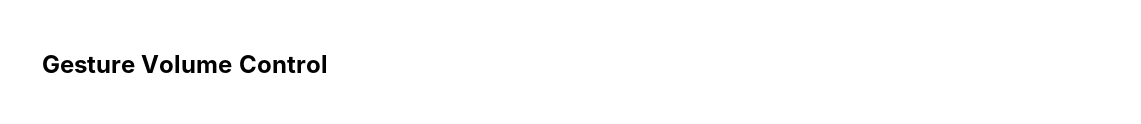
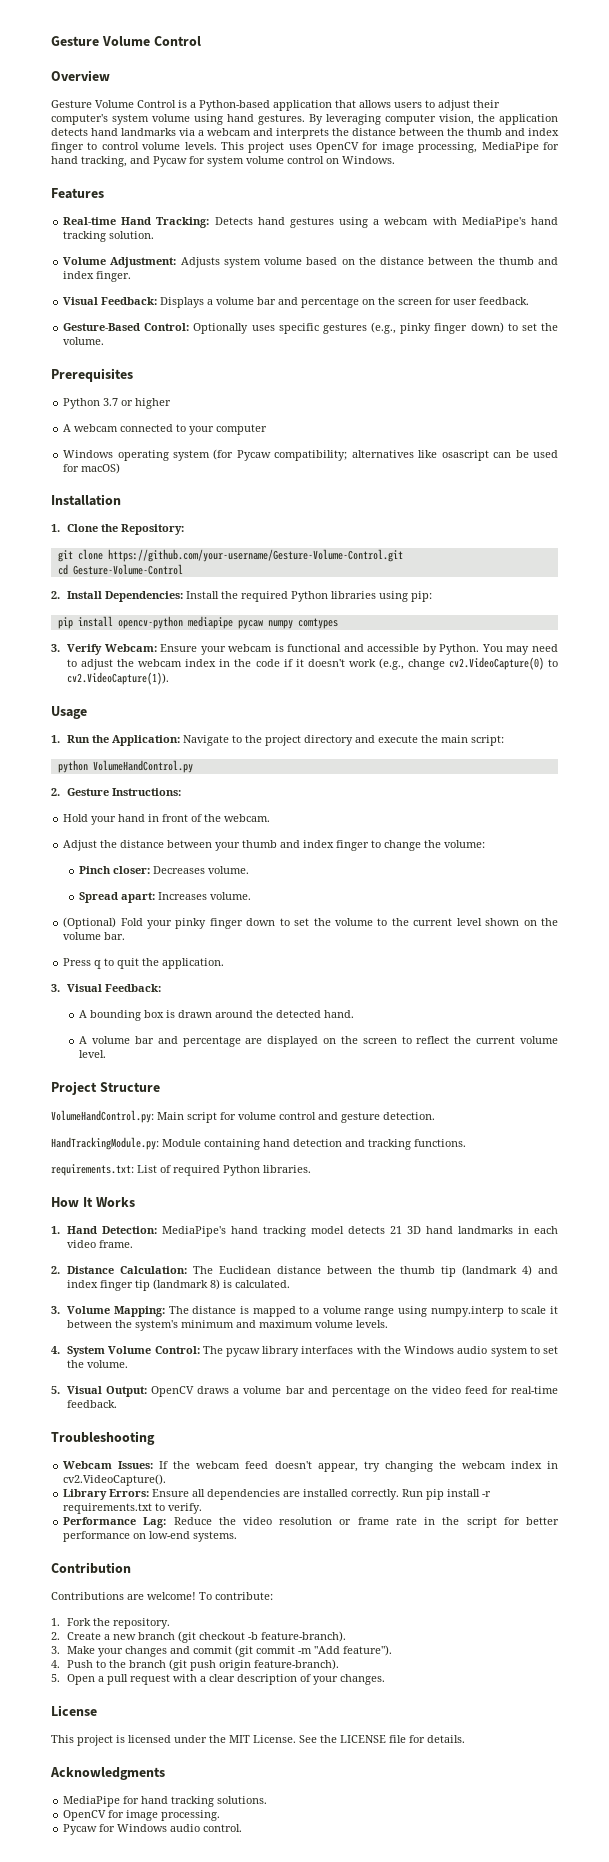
[42,55,328,73] Gesture Volume Control -> [51,36,201,46] [51,70,110,81] [51,100,500,111] [51,114,558,125] [51,128,559,139] [51,142,559,153] [51,156,395,167] [51,188,104,199] [63,217,558,228] [63,231,155,242] [63,257,559,268] [63,271,132,282] [63,297,530,308] [63,322,558,334] [63,337,105,345] [51,368,133,382] [63,398,172,409] [63,424,268,435] [63,449,558,461] [63,463,121,474] [51,494,121,506] [51,524,185,535] [57,549,403,562] [57,564,183,575] [51,591,433,602] [57,616,338,629] [51,644,558,655] [67,657,559,670] [67,672,170,685] [51,706,87,719] [51,735,505,746] [57,760,193,773] [51,788,182,796] [63,814,271,825] [63,840,486,851] [79,866,250,874] [79,892,252,903] [63,917,558,929] [63,932,126,940] [63,958,225,969] [51,984,162,992] [79,1010,355,1021] [79,1036,558,1047] [79,1050,107,1058] [51,1081,160,1095] [51,1110,435,1123] [51,1137,466,1150] [51,1164,311,1176] [51,1197,135,1207] [51,1226,559,1237] [67,1240,134,1248] [51,1265,558,1277] [67,1279,291,1291] [51,1306,558,1317] [67,1320,389,1331] [51,1346,558,1357] [67,1360,129,1368] [51,1386,559,1397] [67,1400,118,1408] [51,1431,155,1445] [63,1461,559,1472] [63,1474,167,1486] [63,1489,492,1500] [63,1503,203,1514] [63,1517,559,1528] [63,1531,238,1542] [51,1562,131,1574] [51,1592,273,1600] [51,1618,171,1629] [51,1631,347,1643] [51,1645,393,1657] [51,1659,340,1671] [51,1674,386,1685] [51,1705,97,1716] [51,1735,465,1746] [50,1767,165,1780] [63,1796,268,1807] [63,1810,221,1821] [63,1824,243,1835] Gesture Volume Control // Overview // Gesture Volume Control is a Python-based application that allows users to adjust their computer's system volume using hand gestures. By leveraging computer vision, the application detects hand landmarks via a webcam and interprets the distance between the thumb and index finger to control volume levels. This project uses OpenCV for image processing, MediaPipe for hand tracking, and Pycaw for system volume control on Windows. // Features // Real-time Hand Tracking: Detects hand gestures using a webcam with MediaPipe's hand tracking solution. // Volume Adjustment: Adjusts system volume based on the distance between the thumb and index finger. // Visual Feedback: Displays a volume bar and percentage on the screen for user feedback. // Gesture-Based Control: Optionally uses specific gestures (e.g., pinky finger down) to set the volume. // Prerequisites // Python 3.7 or higher // A webcam connected to your computer // Windows operating system (for Pycaw compatibility; alternatives like osascript can be used for macOS) // Installation // 1. Clone the Repository: // git clone https://github.com/your-username/Gesture-Volume-Control.git // cd Gesture-Volume-Control // 2. Install Dependencies: Install the required Python libraries using pip: // pip install opencv-python mediapipe pycaw numpy comtypes // 3. Verify Webcam: Ensure your webcam is functional and accessible by Python. You may need to adjust the webcam index in the code if it doesn't work (e.g., change cv2.VideoCapture(0) to cv2.VideoCapture(1)). // Usage // 1. Run the Application: Navigate to the project directory and execute the main script: // python VolumeHandControl.py // 2. Gesture Instructions: // Hold your hand in front of the webcam. // Adjust the distance between your thumb and index finger to change the volume: // Pinch closer: Decreases volume. // Spread apart: Increases volume. // (Optional) Fold your pinky finger down to set the volume to the current level shown on the volume bar. // Press q to quit the application. // 3. Visual Feedback: // A bounding box is drawn around the detected hand. // A volume bar and percentage are displayed on the screen to reflect the current volume level. // Project Structure // VolumeHandControl.py: Main script for volume control and gesture detection. // HandTrackingModule.py: Module containing hand detection and tracking functions. // requirements.txt: List of required Python libraries. // How It Works // 1. Hand Detection: MediaPipe's hand tracking model detects 21 3D hand landmarks in each video frame. // 2. Distance Calculation: The Euclidean distance between the thumb tip (landmark 4) and index finger tip (landmark 8) is calculated. // 3. Volume Mapping: The distance is mapped to a volume range using numpy.interp to scale it between the system's minimum and maximum volume levels. // 4. System Volume Control: The pycaw library interfaces with the Windows audio system to set the volume. // 5. Visual Output: OpenCV draws a volume bar and percentage on the video feed for real-time feedback. // Troubleshooting // Webcam Issues: If the webcam feed doesn't appear, try changing the webcam index in cv2.VideoCapture(). // Library Errors: Ensure all dependencies are installed correctly. Run pip install -r requirements.txt to verify. // Performance Lag: Reduce the video resolution or frame rate in the script for better performance on low-end systems. // Contribution // Contributions are welcome! To contribute: // 1. Fork the repository. // 2. Create a new branch (git checkout -b feature-branch). // 3. Make your changes and commit (git commit -m "Add feature"). // 4. Push to the branch (git push origin feature-branch). // 5. Open a pull request with a clear description of your changes. // License // This project is licensed under the MIT License. See the LICENSE file for details. // Acknowledgments // MediaPipe for hand tracking solutions. // OpenCV for image processing. // Pycaw for Windows audio control.

